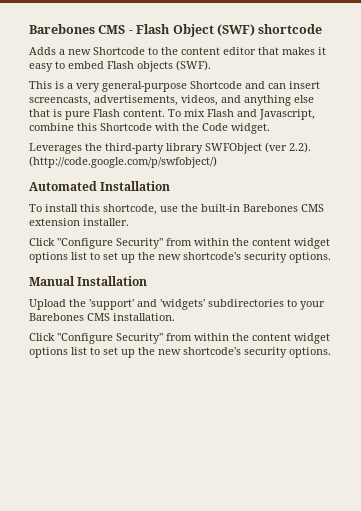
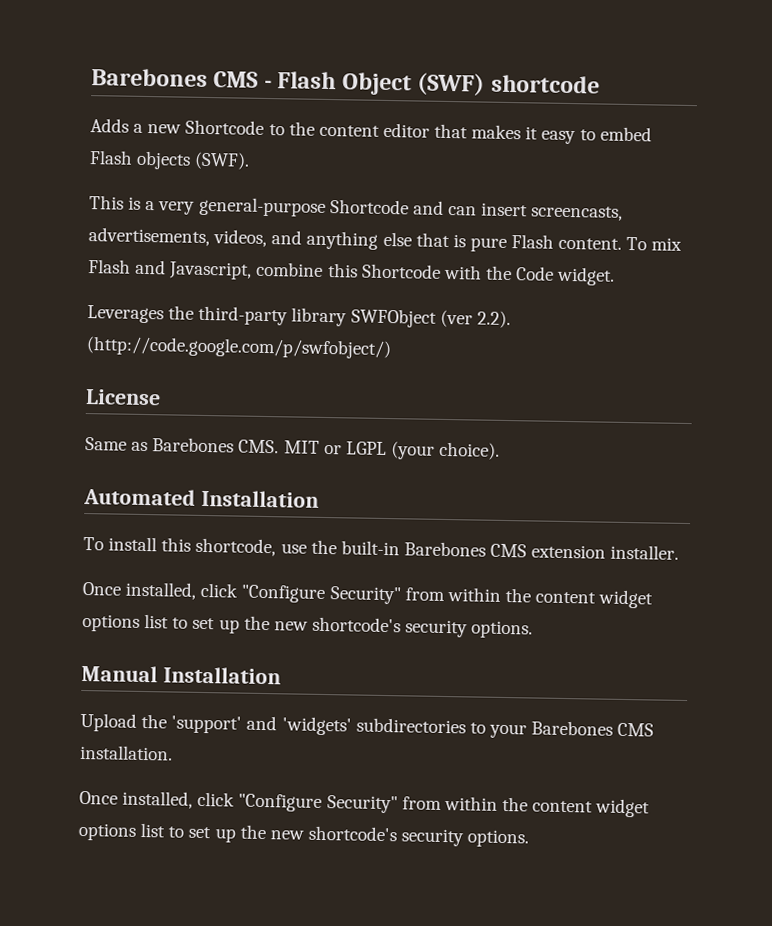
(217, 162) none -> [85,389,161,406] [85,437,501,460] // License // Same as Barebones CMS. MIT or LGPL (your choice).
[29,238,55,246] Click -> [82,581,239,600] Once installed, click
[29,333,55,341] Click -> [79,790,236,809] Once installed, click

